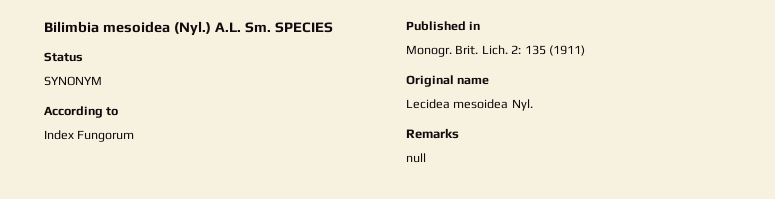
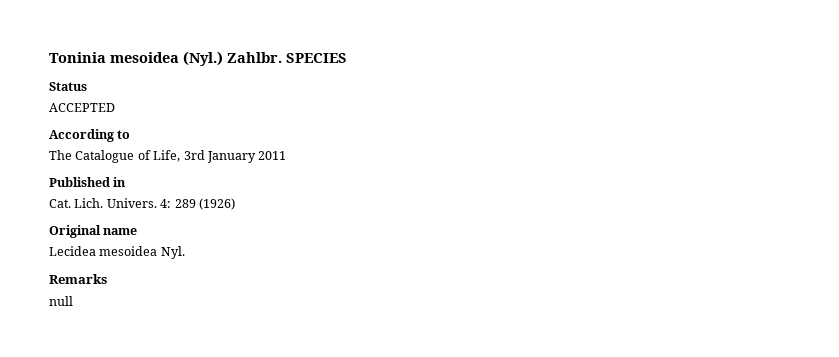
[44,21,99,33] Bilimbia -> [49,52,106,63] Toninia
[214,22,271,33] A.L. Sm. -> [227,52,282,63] Zahlbr.
[44,76,102,86] SYNONYM -> [49,103,115,112] ACCEPTED
[44,130,135,142] [406,21,481,31] [406,45,585,57] Index Fungorum // Published in // Monogr. Brit. Lich. 2: 135 (1911) -> [49,150,287,163] [49,177,127,187] [49,198,235,210] The Catalogue of Life, 3rd January 2011 // Published in // Cat. Lich. Univers. 4: 289 (1926)

